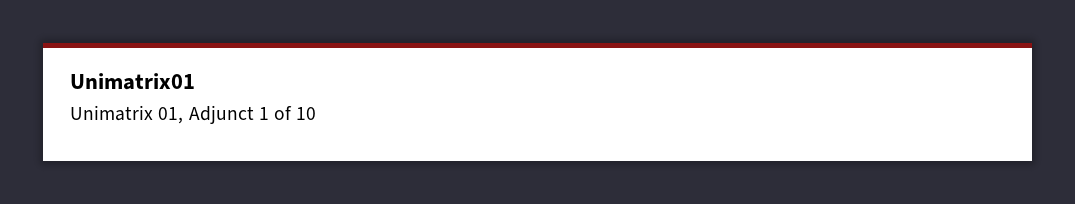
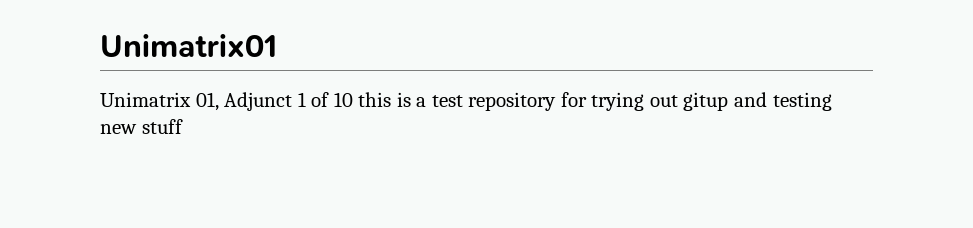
(317, 113) none -> [358,92,832,111] [100,119,183,134] this is a test repository for trying out gitup and testing new stuff

